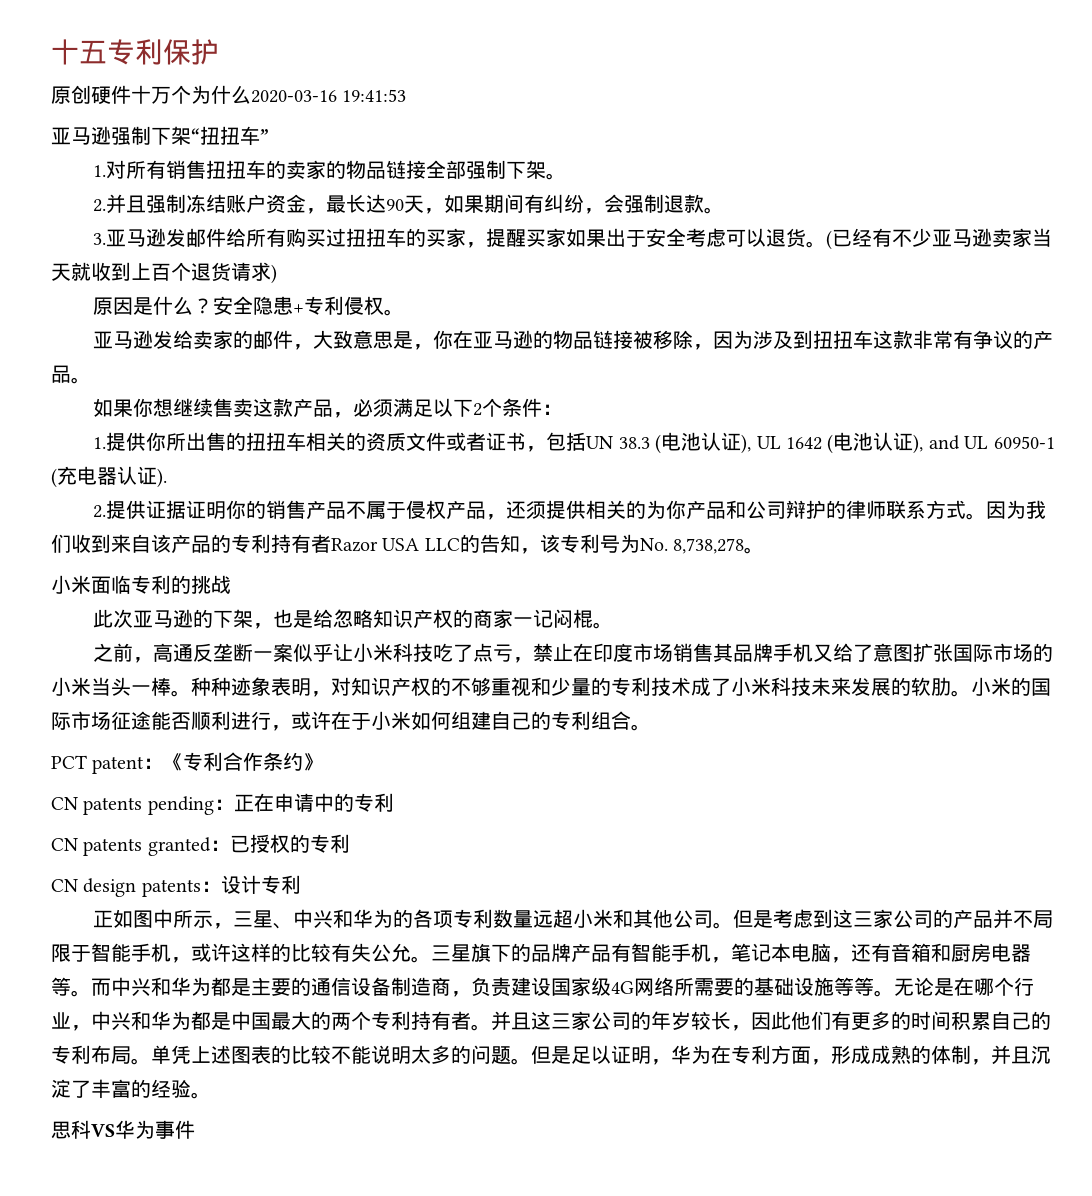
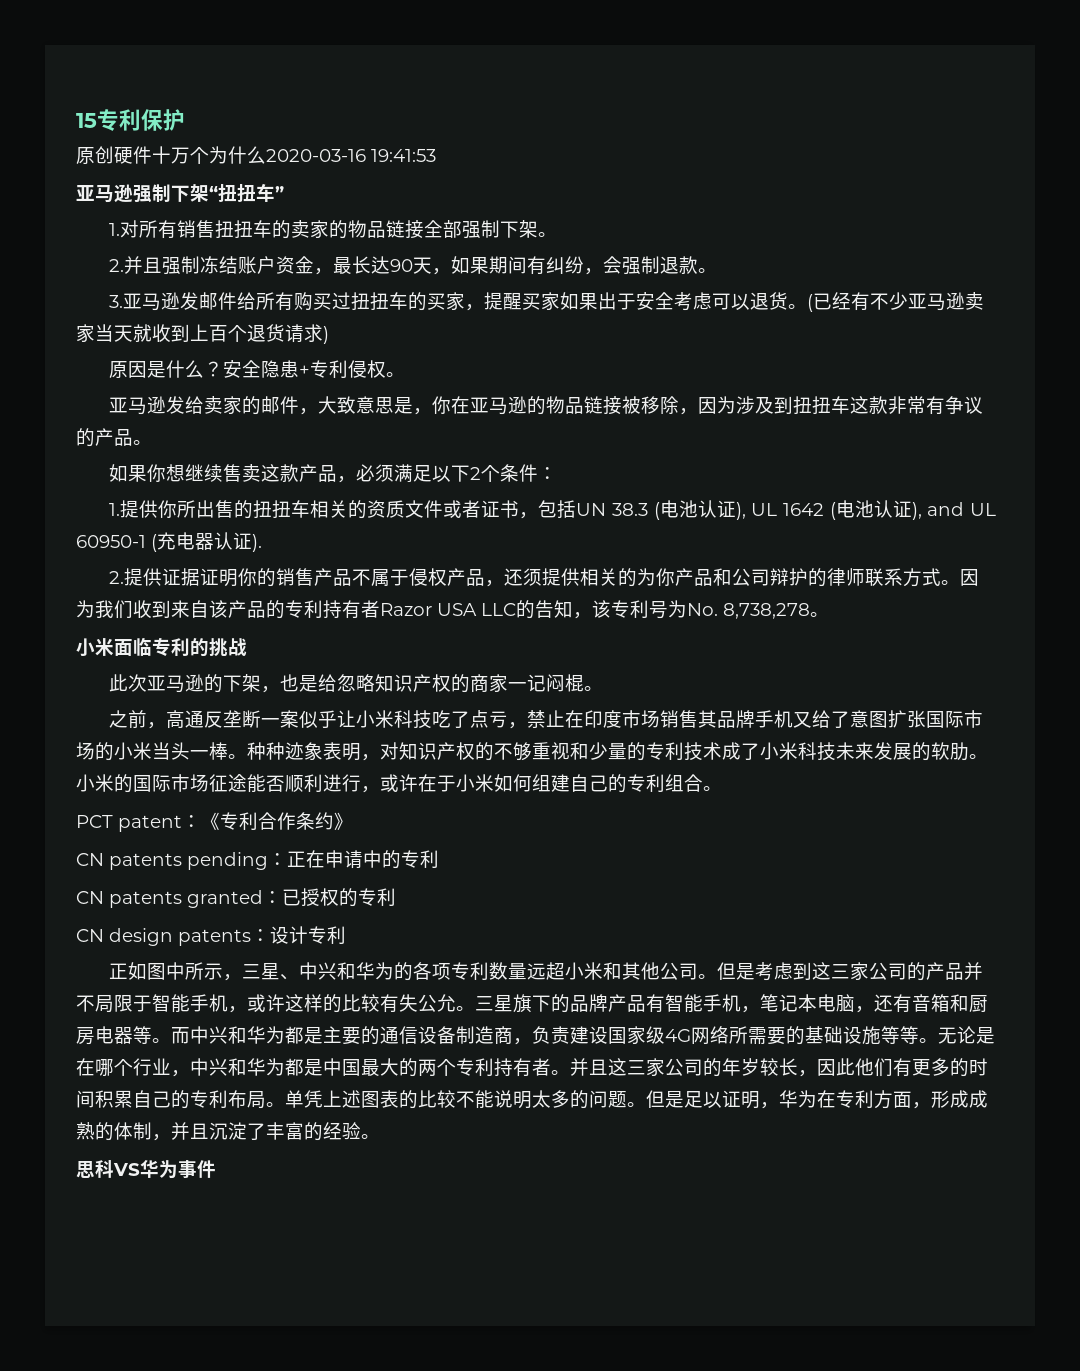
[51,39,107,65] 十五 -> [76,113,97,128] 15

